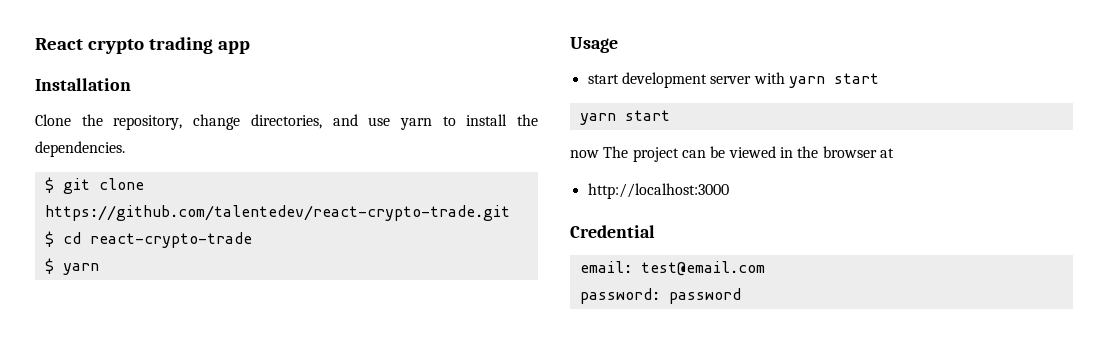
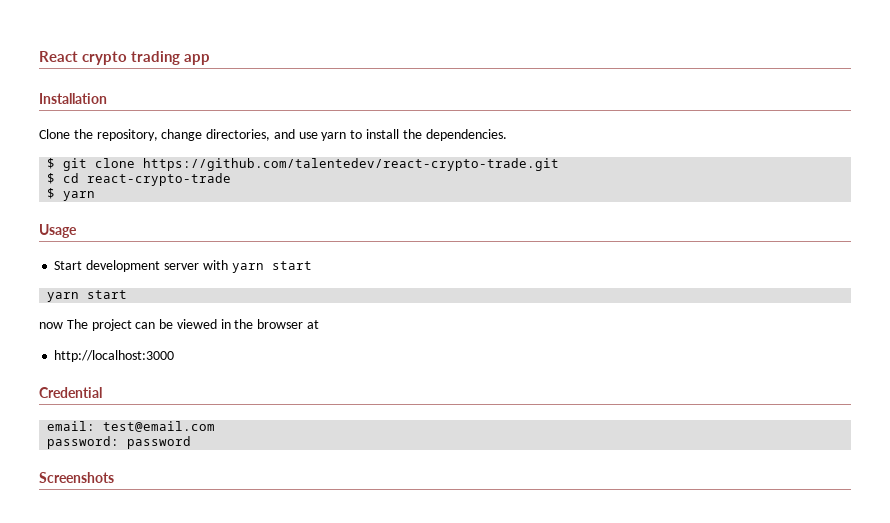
[587,74,619,84] start -> [54,261,83,270] Start
(741, 296) none -> [39,472,114,483] // Screenshots

